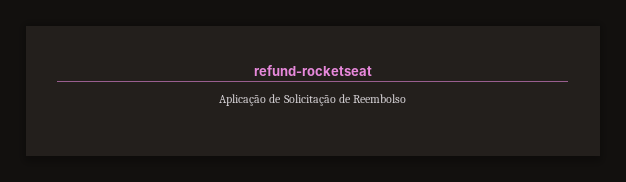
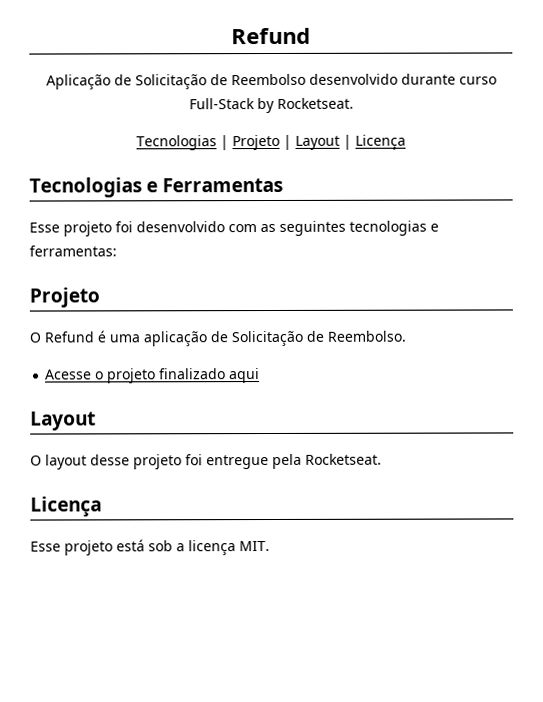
[253,65,372,76] refund-rocketseat -> [231,27,311,45] Refund
(406, 98) none -> [308,73,497,85] [188,97,354,114] [136,134,406,151] [29,177,284,198] [29,220,439,237] [29,245,117,257] [29,287,100,308] [29,330,406,347] [45,368,261,384] [30,411,96,431] [30,453,382,470] [30,496,102,517] [30,539,270,556] desenvolvido durante curso Full-Stack by Rocketseat. // Tecnologias | Projeto | Layout | Licença // Tecnologias e Ferramentas // Esse projeto foi desenvolvido com as seguintes tecnologias e ferramentas: // Projeto // O Refund é uma aplicação de Solicitação de Reembolso. // Acesse o projeto finalizado aqui // Layout // O layout desse projeto foi entregue pela Rocketseat. // Licença // Esse projeto está sob a licença MIT.

